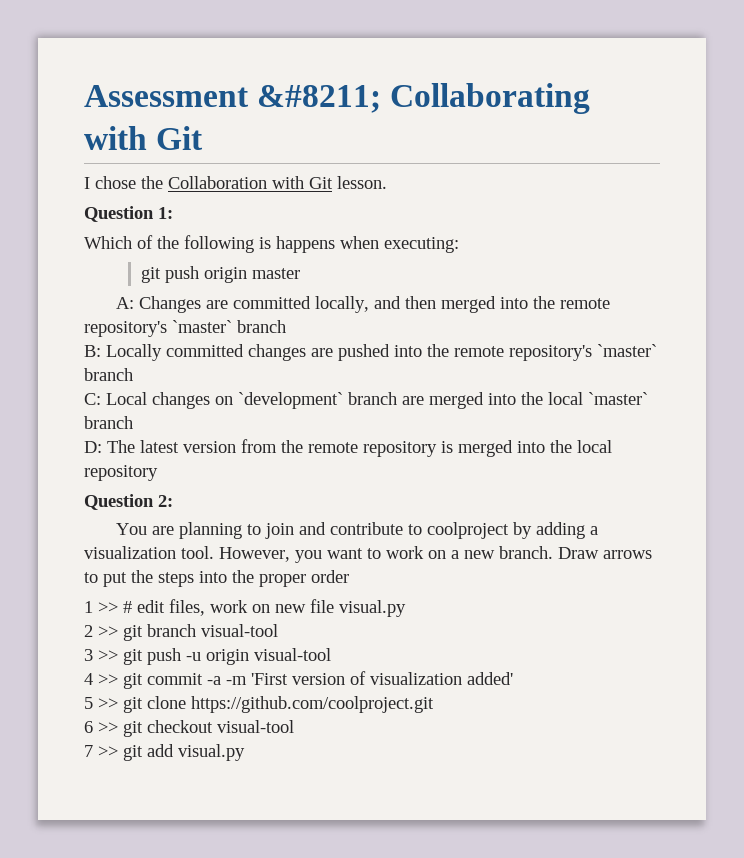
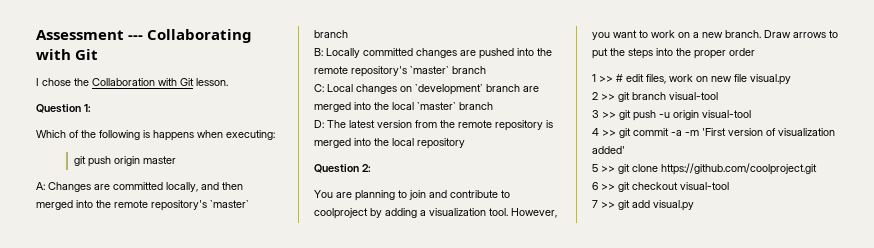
[257,85,382,113] &#8211; -> [128,35,144,40] ---

